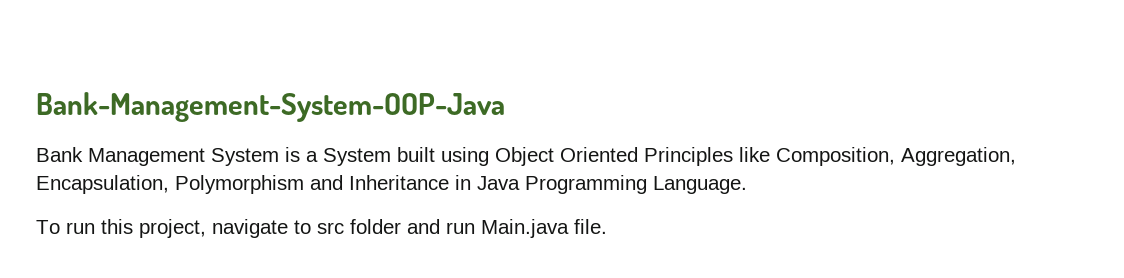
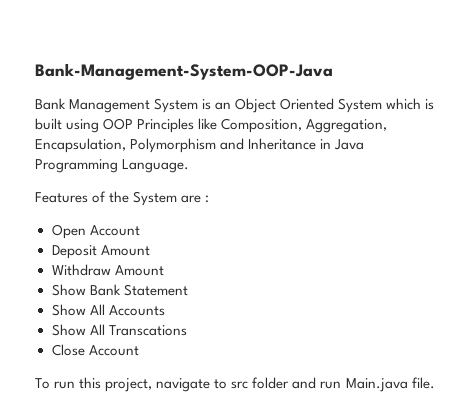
[306,147,638,166] a System built using Object Oriented -> [215,98,435,113] [35,118,134,133] an Object Oriented System which is built using OOP
(747, 185) none -> [35,191,210,206] [51,224,140,239] [51,245,150,259] [51,264,164,276] [51,284,188,296] [51,304,165,316] [51,324,187,336] [51,344,139,356] // Features of the System are : // Open Account // Deposit Amount // Withdraw Amount // Show Bank Statement // Show All Accounts // Show All Transcations // Close Account

